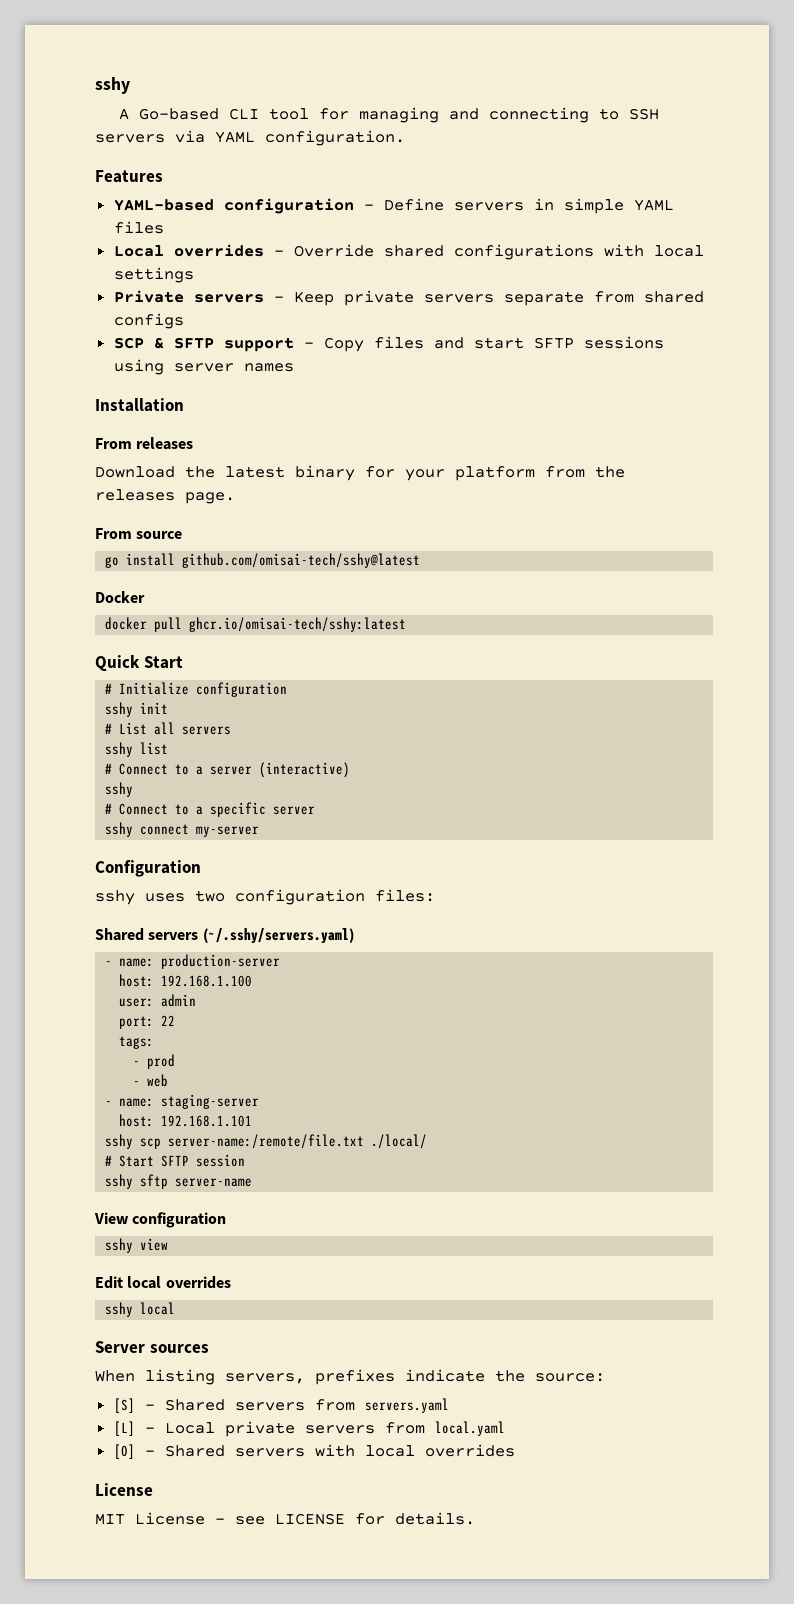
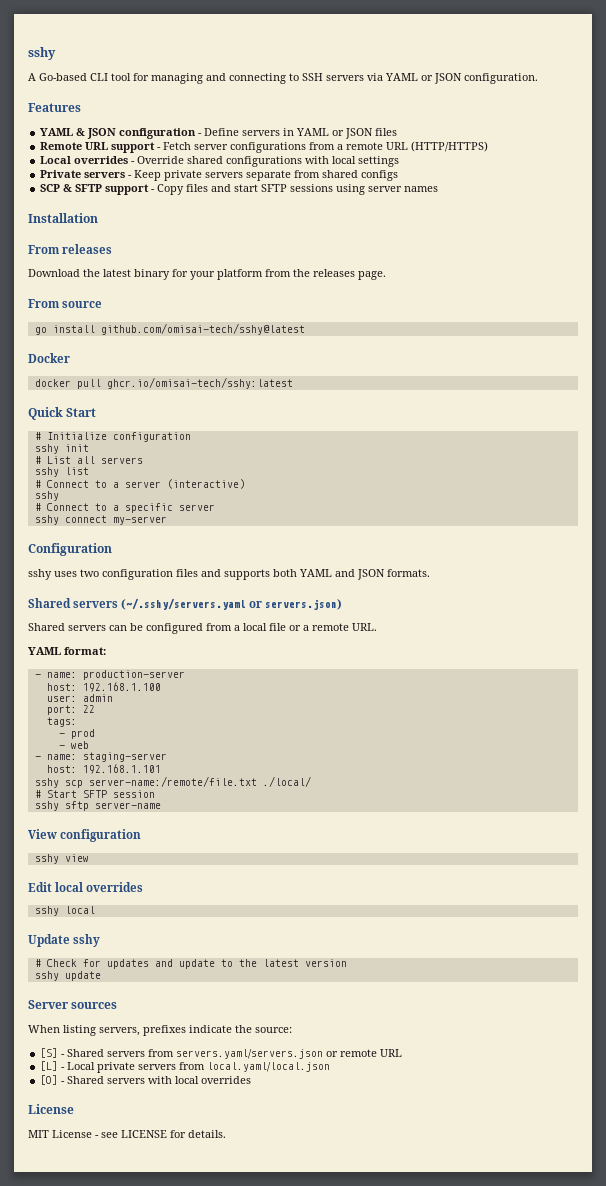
(255, 137) none -> [421,73,462,84] or JSON
[113,199,214,211] YAML-based -> [40,128,117,139] YAML & JSON
[563,198,674,214] [113,221,164,234] simple YAML files -> [296,128,398,139] [40,141,489,153] YAML or JSON files // Remote URL support - Fetch server configurations from a remote URL (HTTP/HTTPS)
[375,889,435,902] [95,928,355,944] files: // Shared servers (~/.sshy/servers.yaml) -> [176,569,430,580] [28,598,343,610] [28,623,377,634] [28,647,106,655] files and supports both YAML and JSON formats. // Shared servers (~/.sshy/servers.yaml or servers.json) // Shared servers can be configured from a local file or a remote URL. // YAML format:
(176, 1308) none -> [28,934,101,947] [34,959,347,969] [34,971,101,981] // Update sshy // # Check for updates and update to the latest version // sshy update
[364,1398,449,1413] servers.yaml -> [176,1049,403,1059] servers.yaml/servers.json or remote URL
[434,1421,505,1436] local.yaml -> [207,1062,331,1072] local.yaml/local.json

